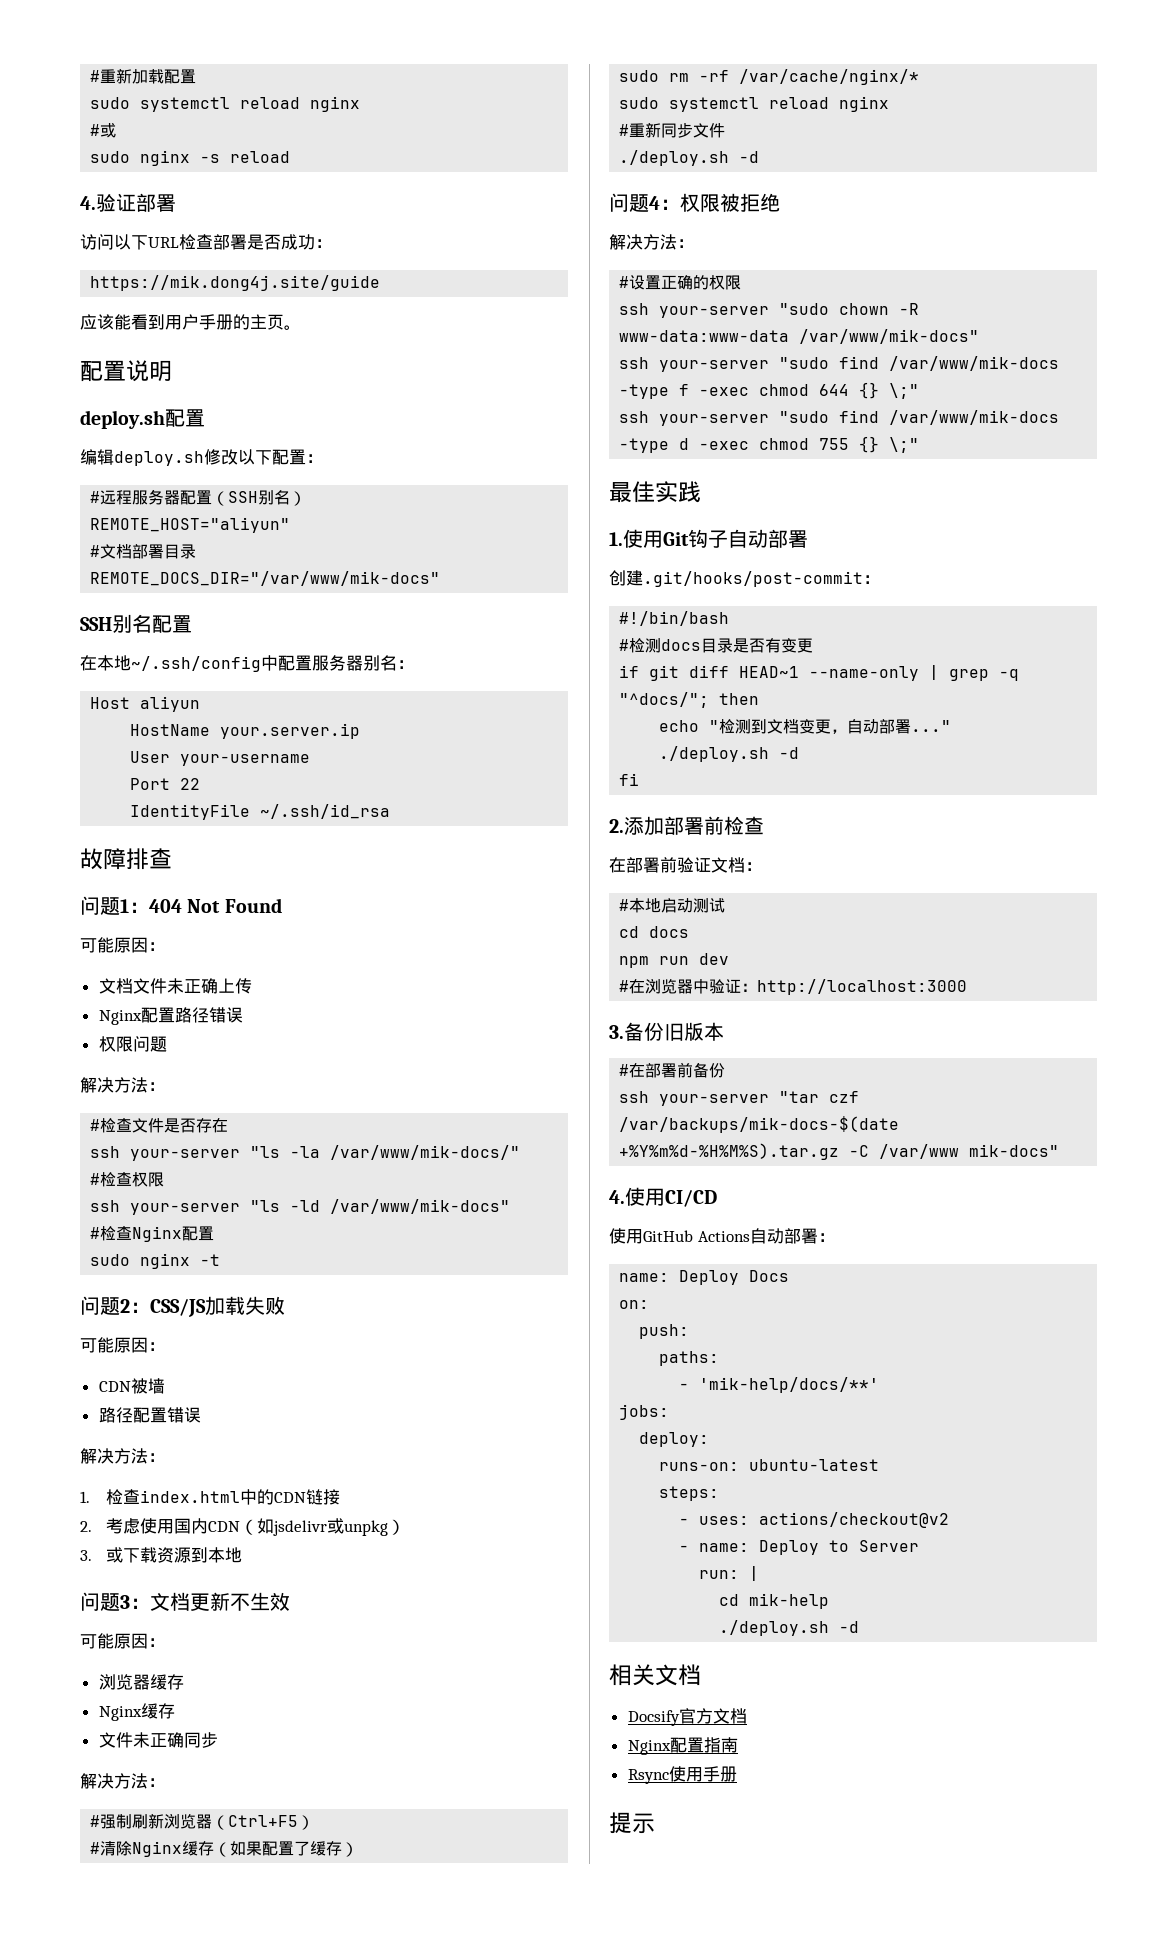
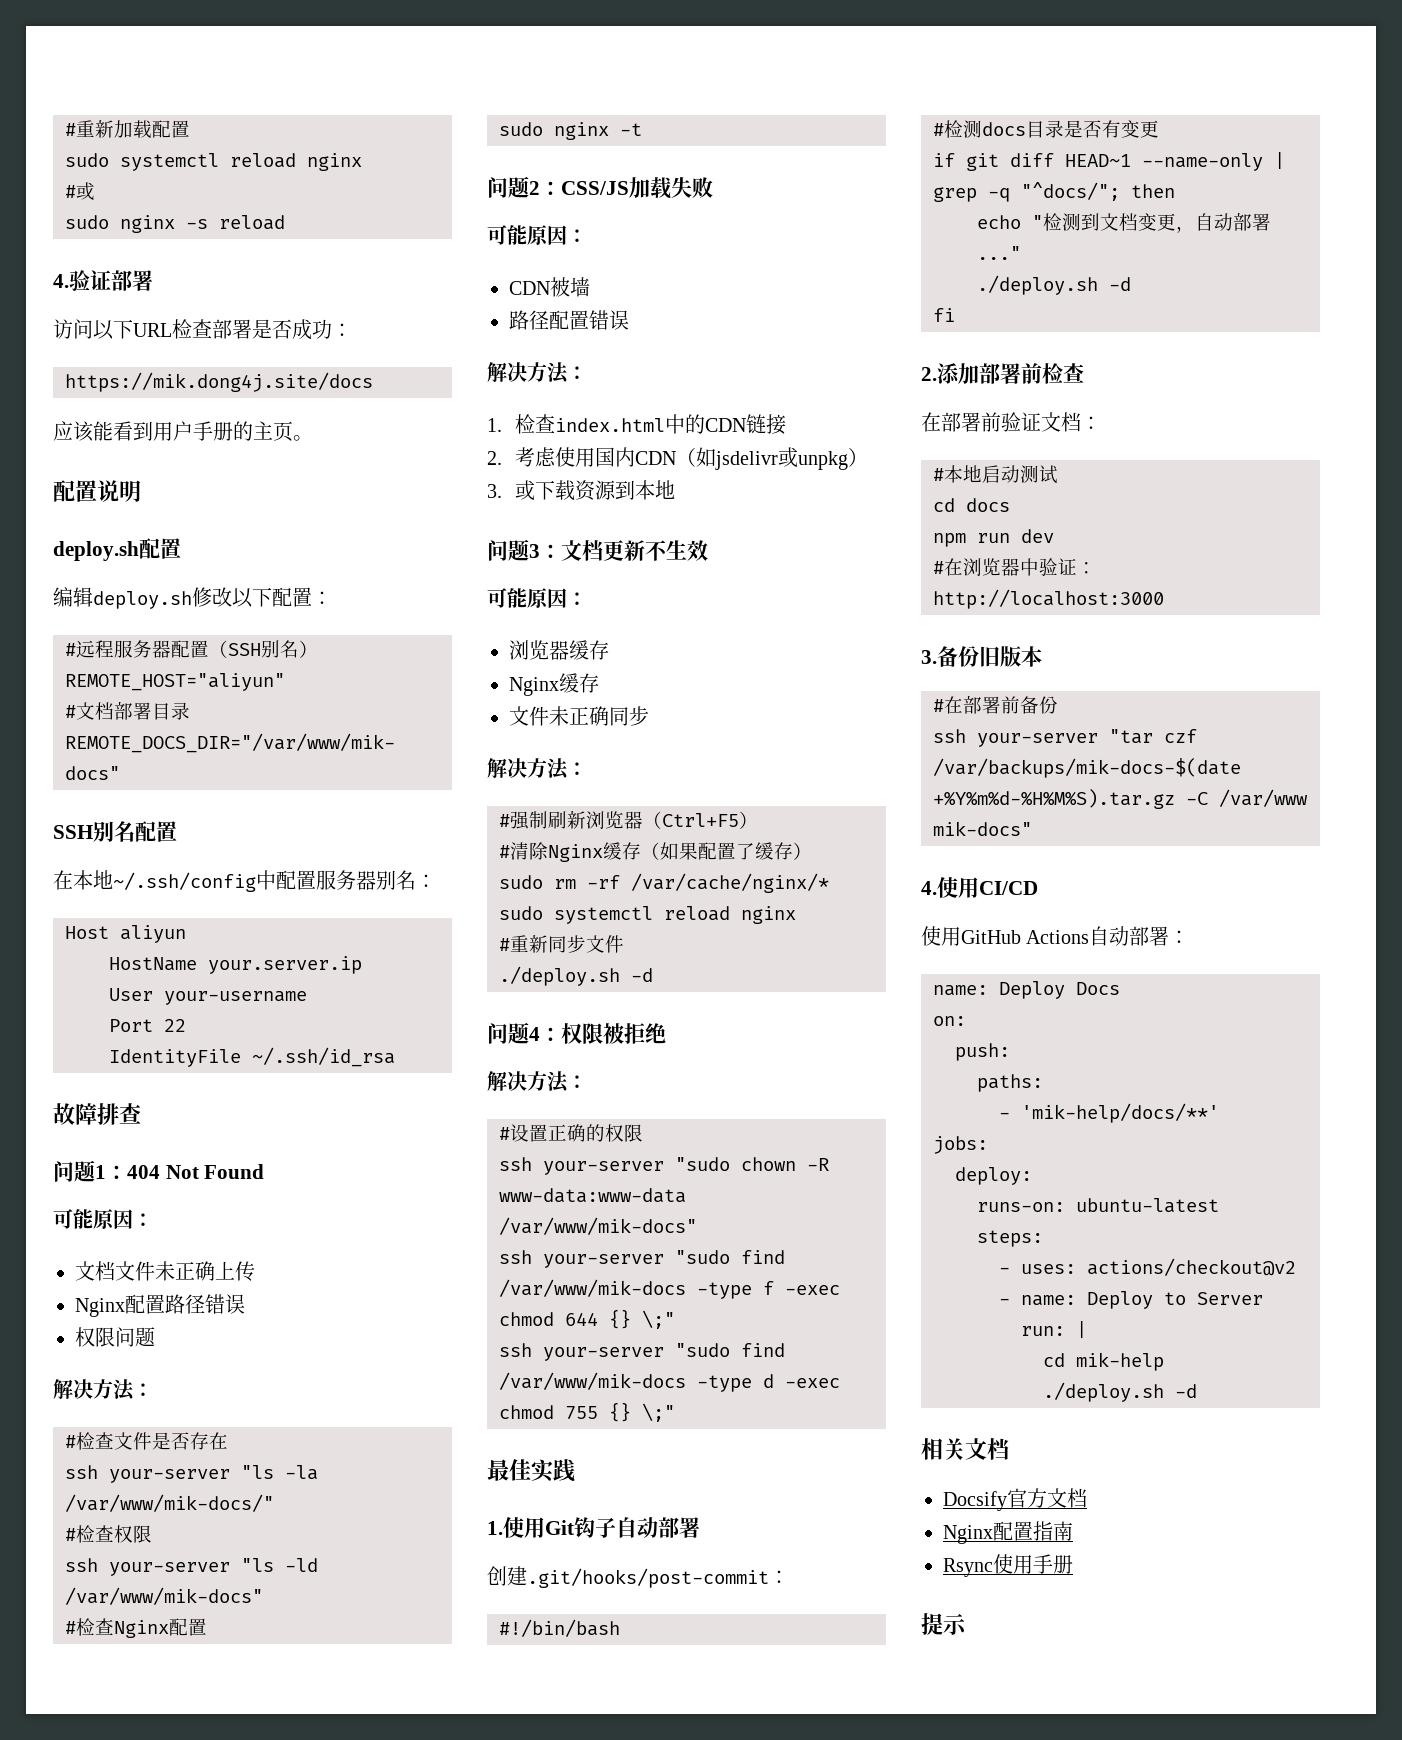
[90,275,381,291] https://mik.dong4j.site/guide -> [65,372,373,392] https://mik.dong4j.site/docs

